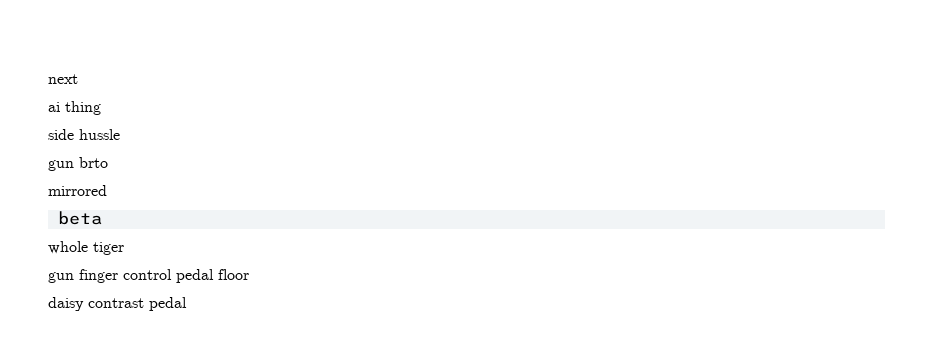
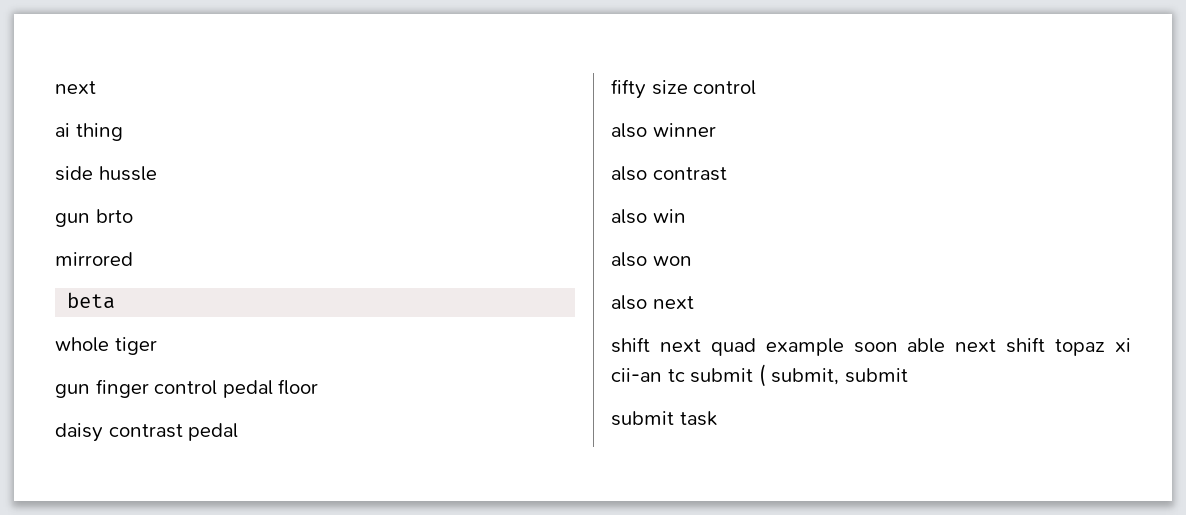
(187, 304) none -> [611,79,757,99] [611,123,716,138] [611,166,727,181] [611,209,686,224] [611,252,692,267] [611,295,694,310] [611,337,1131,356] [611,364,908,387] [611,411,717,426] // fifty size control // also winner // also contrast // also win // also won // also next // shift next quad example soon able next shift topaz xi cii-an tc submit ( submit, submit // submit task

